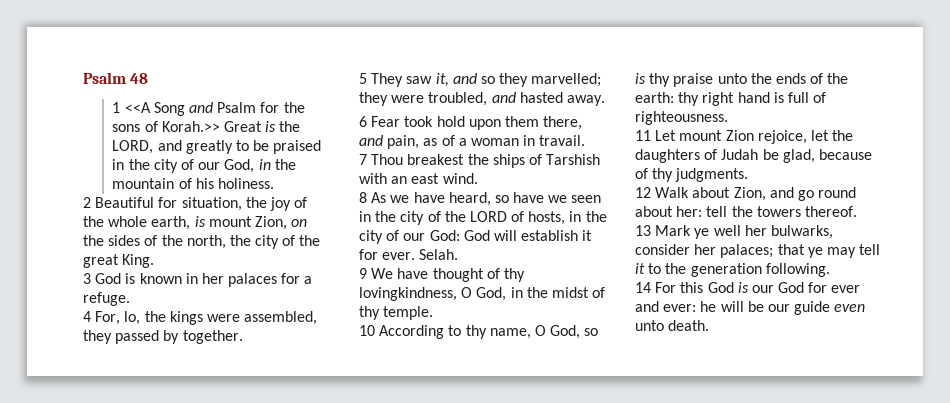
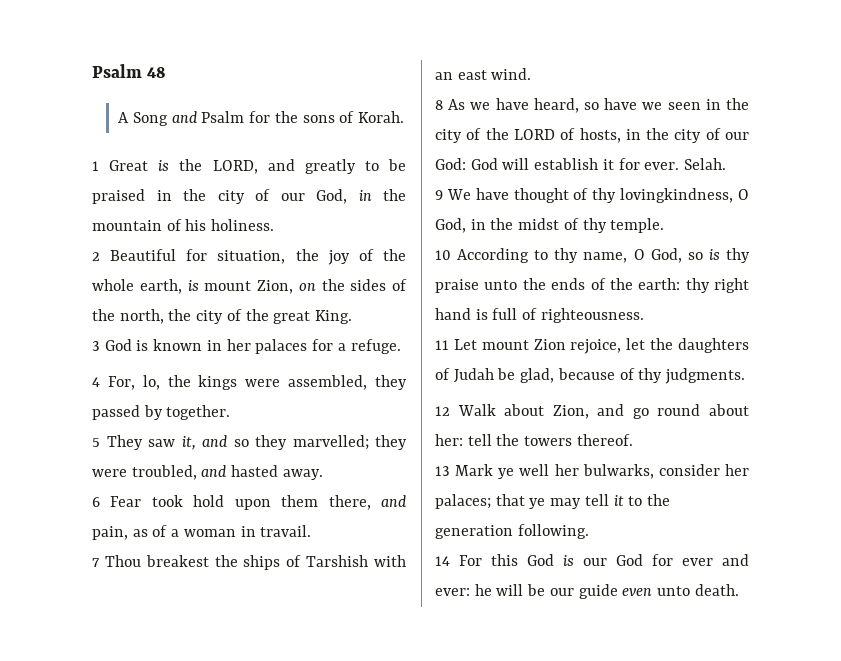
[112,102,151,113] 1 <<A -> [118,112,130,123] A
[161,121,220,132] Korah.>> -> [358,111,405,123] [92,161,99,171] Korah. // 1

